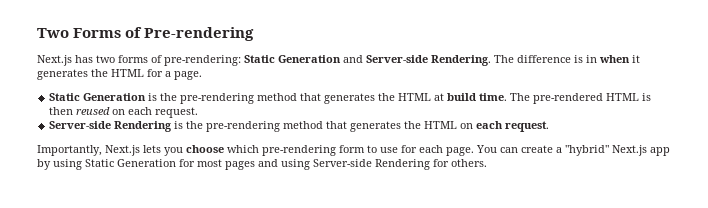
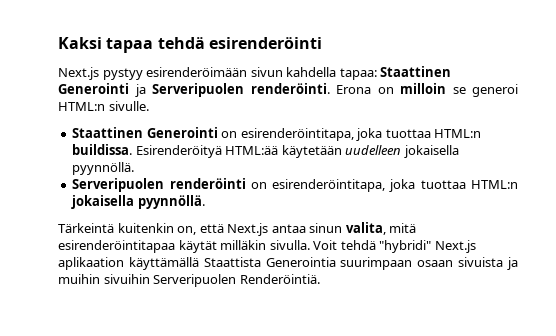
[37,27,255,41] [37,55,640,66] [37,69,202,80] [49,93,652,104] [49,107,199,118] [49,121,550,132] [37,145,670,156] [37,159,487,170] Two Forms of Pre-rendering // Next.js has two forms of pre-rendering: Static Generation and Server-side Rendering. The difference is in when it generates the HTML for a page. // Static Generation is the pre-rendering method that generates the HTML at build time. The pre-rendered HTML is then reused on each request. // Server-side Rendering is the pre-rendering method that generates the HTML on each request. // Importantly, Next.js lets you choose which pre-rendering form to use for each page. You can create a "hybrid" Next.js app by using Static Generation for most pages and using Server-side Rendering for others. -> [58,37,322,53] [58,66,452,80] [58,83,518,97] [58,101,149,111] [72,127,482,141] [72,144,459,158] [72,162,135,175] [72,178,518,192] [71,195,205,209] [58,222,417,236] [58,240,476,253] [58,257,518,270] [58,274,320,287] Kaksi tapaa tehdä esirenderöinti // Next.js pystyy esirenderöimään sivun kahdella tapaa: Staattinen Generointi ja Serveripuolen renderöinti. Erona on milloin se generoi HTML:n sivulle. // Staattinen Generointi on esirenderöintitapa, joka tuottaa HTML:n buildissa. Esirenderöityä HTML:ää käytetään uudelleen jokaisella pyynnöllä. // Serveripuolen renderöinti on esirenderöintitapa, joka tuottaa HTML:n jokaisella pyynnöllä. // Tärkeintä kuitenkin on, että Next.js antaa sinun valita, mitä esirenderöintitapaa käytät milläkin sivulla. Voit tehdä "hybridi" Next.js aplikaation käyttämällä Staattista Generointia suurimpaan osaan sivuista ja muihin sivuihin Serveripuolen Renderöintiä.

